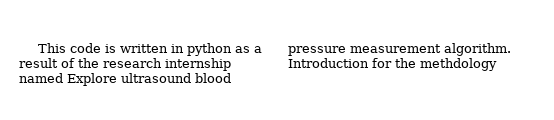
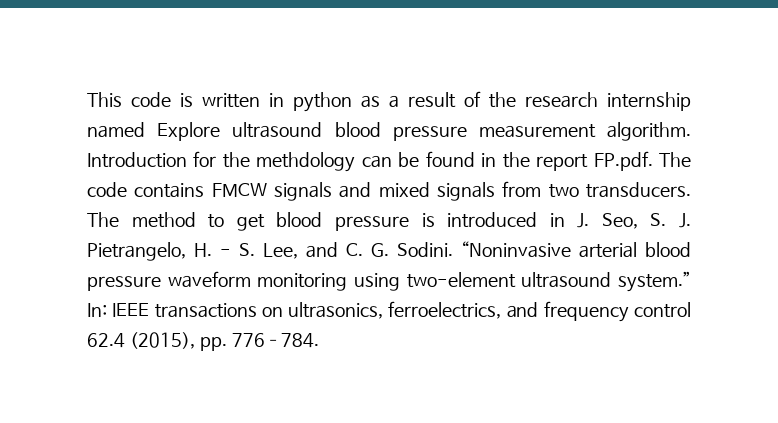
(497, 64) none -> [361,151,691,171] [87,181,692,201] [87,212,692,231] [87,241,692,261] [87,271,691,292] [87,301,691,322] [87,332,319,351] can be found in the report FP.pdf. The code contains FMCW signals and mixed signals from two transducers. The method to get blood pressure is introduced in J. Seo, S. J. Pietrangelo, H. - S. Lee, and C. G. Sodini. “Noninvasive arterial blood pressure waveform monitoring using two-element ultrasound system.” In: IEEE transactions on ultrasonics, ferroelectrics, and frequency control 62.4 (2015), pp. 776–784.

